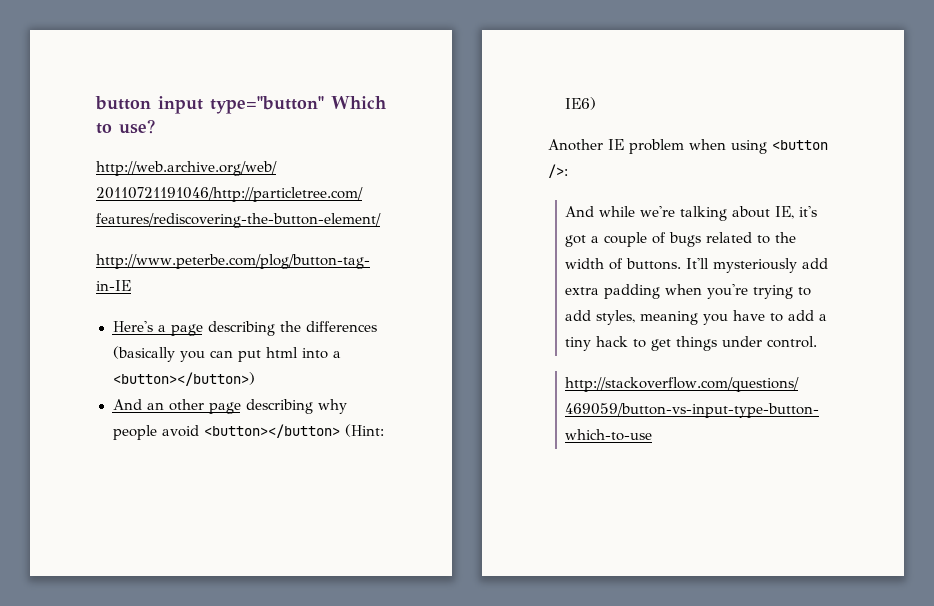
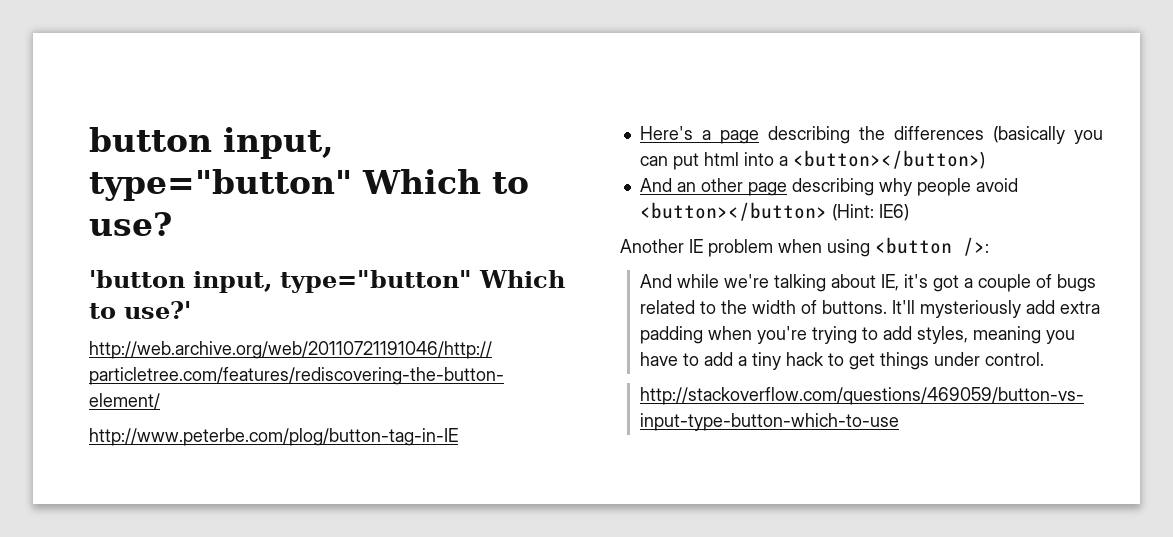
[158,96,203,114] input -> [223,127,333,159] input,
(155, 126) none -> [89,270,565,293] [89,301,191,319] // 'button input, type="button" Which to use?'

